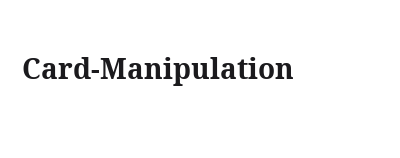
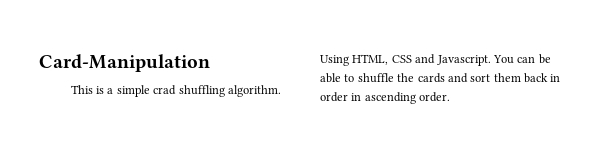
(294, 71) none -> [70,85,281,97] [320,54,551,66] [320,73,561,83] [320,92,451,104] // This is a simple crad shuffling algorithm. Using HTML, CSS and Javascript. You can be able to shuffle the cards and sort them back in order in ascending order.

